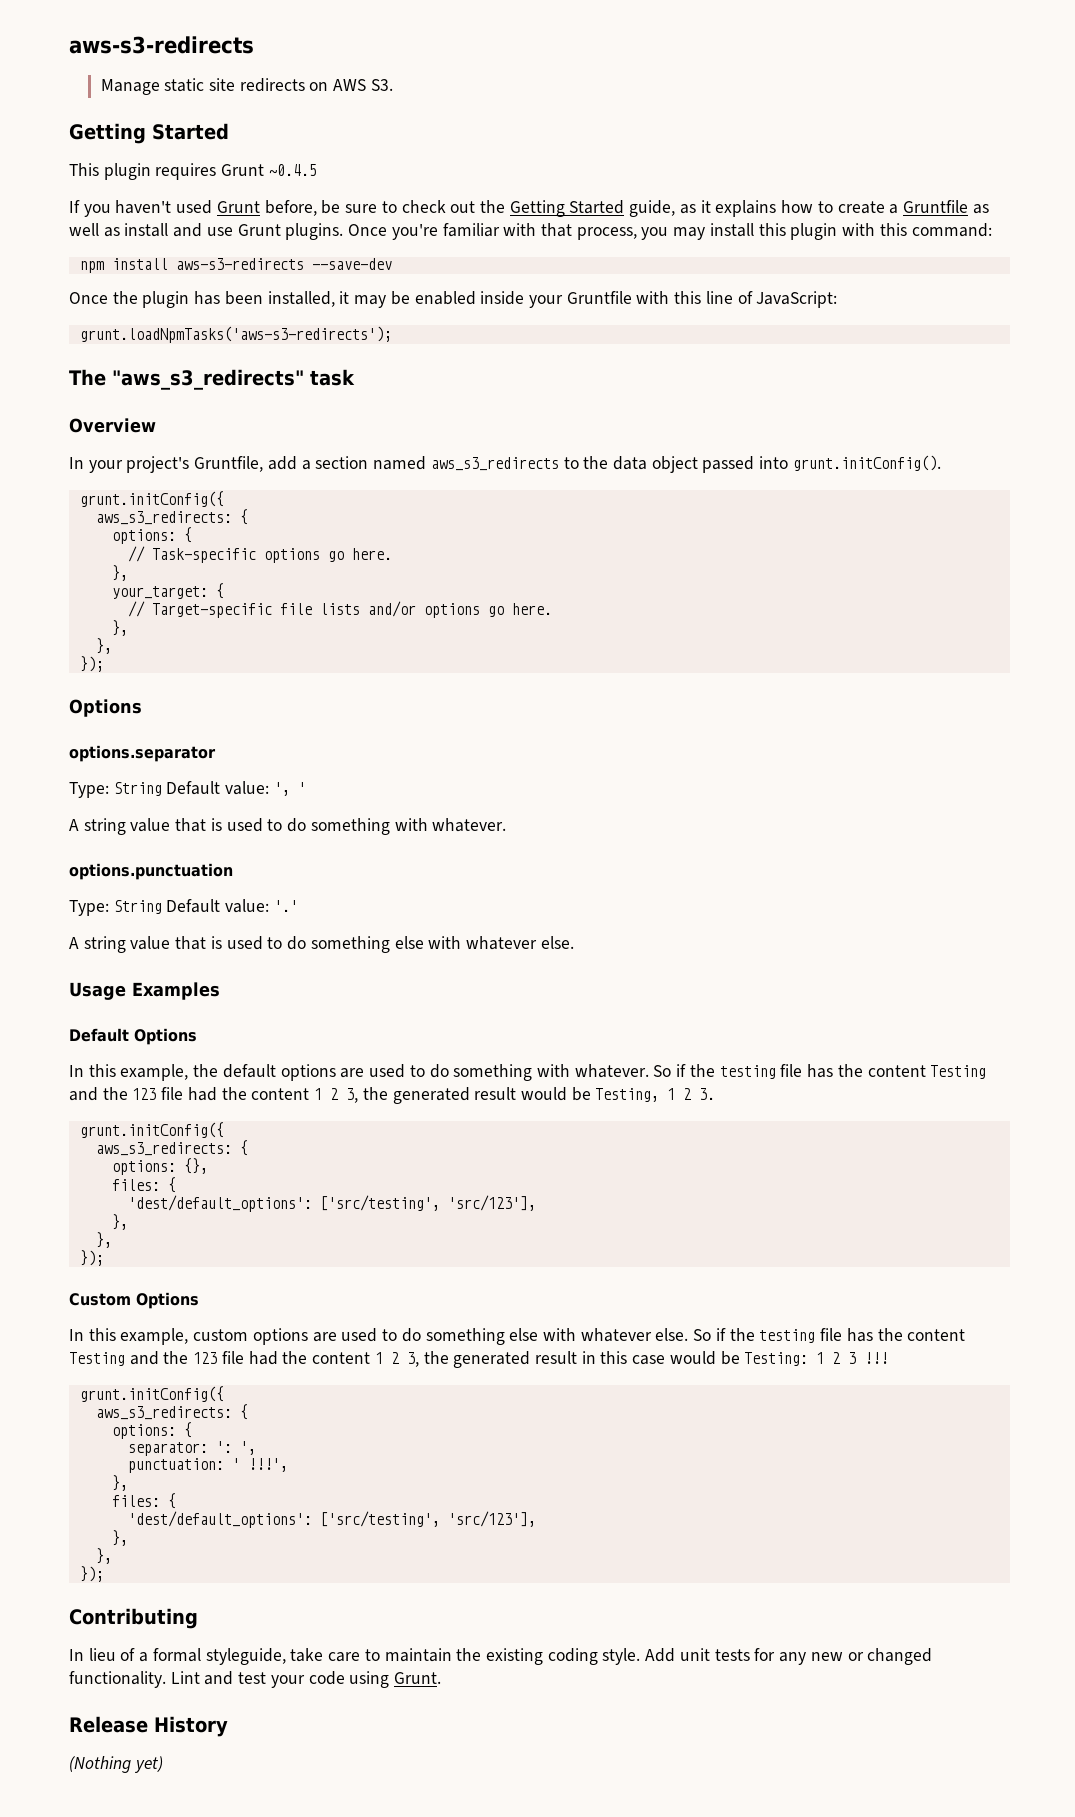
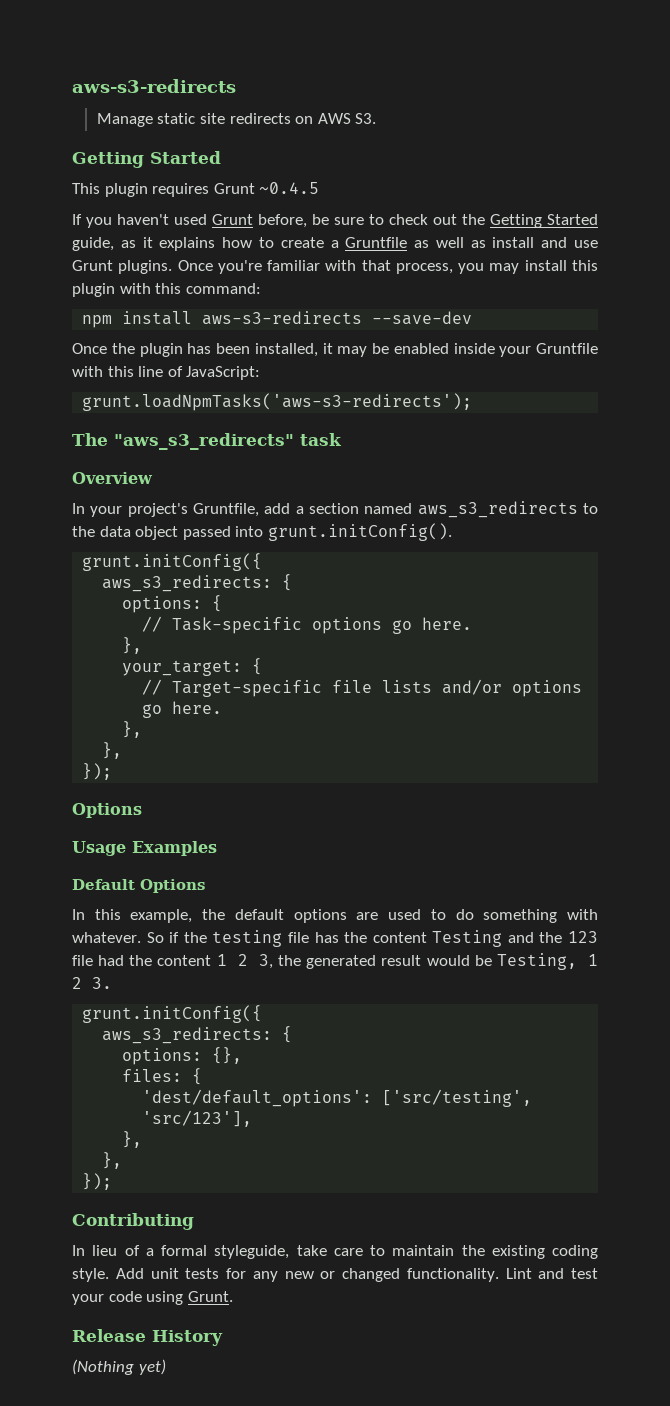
[69,745,216,762] [69,781,306,798] [69,818,507,835] [69,863,233,880] [69,899,298,916] [69,936,574,953] // options.separator // Type: String Default value: ', ' // A string value that is used to do something with whatever. // options.punctuation // Type: String Default value: '.' // A string value that is used to do something else with whatever else. -> (142, 810) none
[69,1292,199,1309] [69,1328,966,1345] [69,1351,889,1368] [79,1386,224,1402] [95,1404,248,1420] [111,1422,192,1439] [127,1441,256,1456] [127,1458,288,1473] [111,1475,128,1491] [111,1493,176,1509] [127,1511,536,1528] [111,1530,128,1546] [95,1548,112,1564] [79,1566,104,1582] // Custom Options // In this example, custom options are used to do something else with whatever else. So if the testing file has the content Testing and the 123 file had the content 1 2 3, the generated result in this case would be Testing: 1 2 3 !!! // grunt.initConfig({ // aws_s3_redirects: { // options: { // separator: ': ', // punctuation: ' !!!', // }, // files: { // 'dest/default_options': ['src/testing', 'src/123'], // }, // }, // }); -> (113, 1181) none

